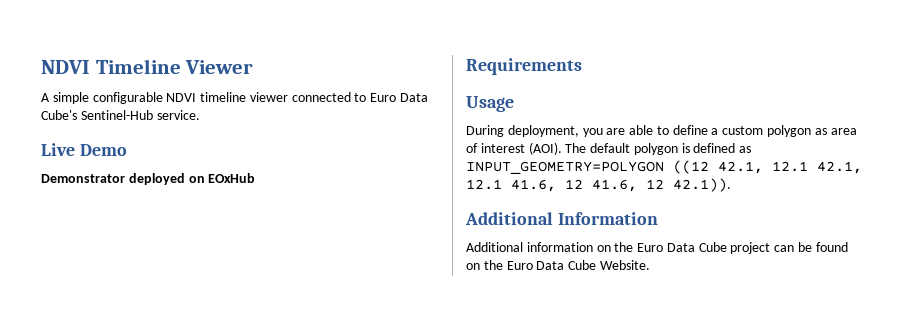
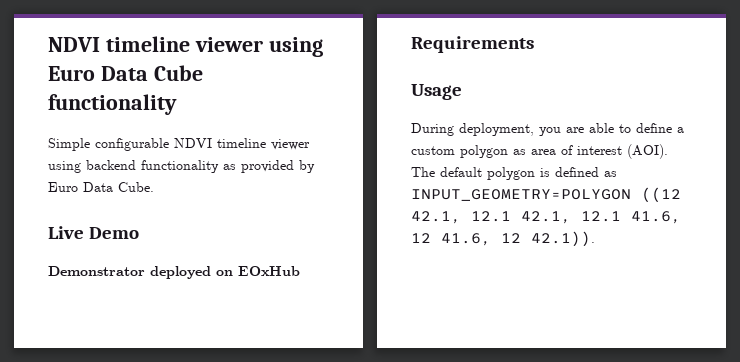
[41,59,254,74] [41,92,429,104] [41,110,200,120] NDVI Timeline Viewer // A simple configurable NDVI timeline viewer connected to Euro Data Cube's Sentinel-Hub service. -> [48,36,323,57] [48,65,203,81] [48,94,177,115] [48,138,310,151] [48,160,315,173] [48,182,154,192] NDVI timeline viewer using Euro Data Cube functionality // Simple configurable NDVI timeline viewer using backend functionality as provided by Euro Data Cube.
[465,212,658,225] [466,242,848,254] [466,260,650,270] // Additional Information // Additional information on the Euro Data Cube project can be found on the Euro Data Cube Website. -> (595, 239) none

